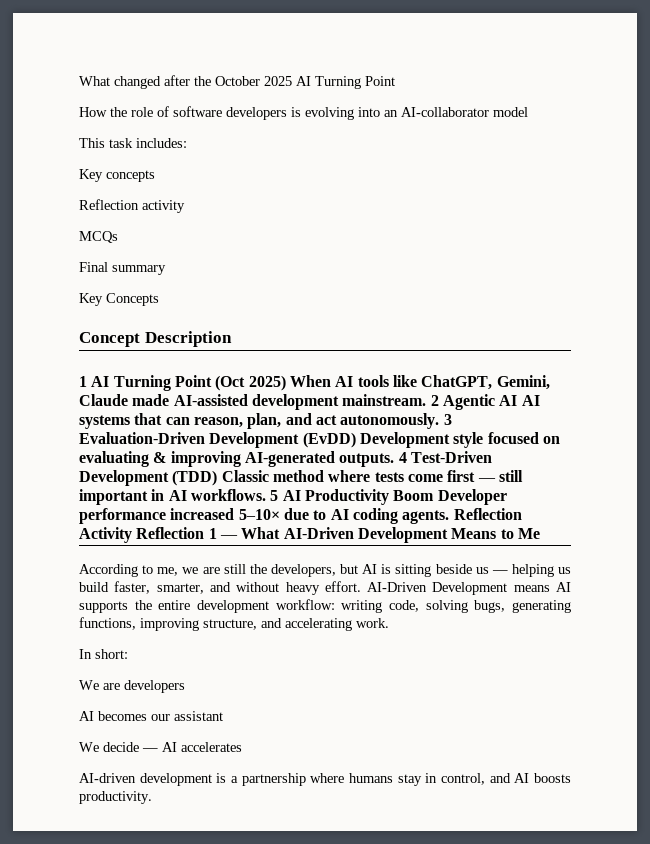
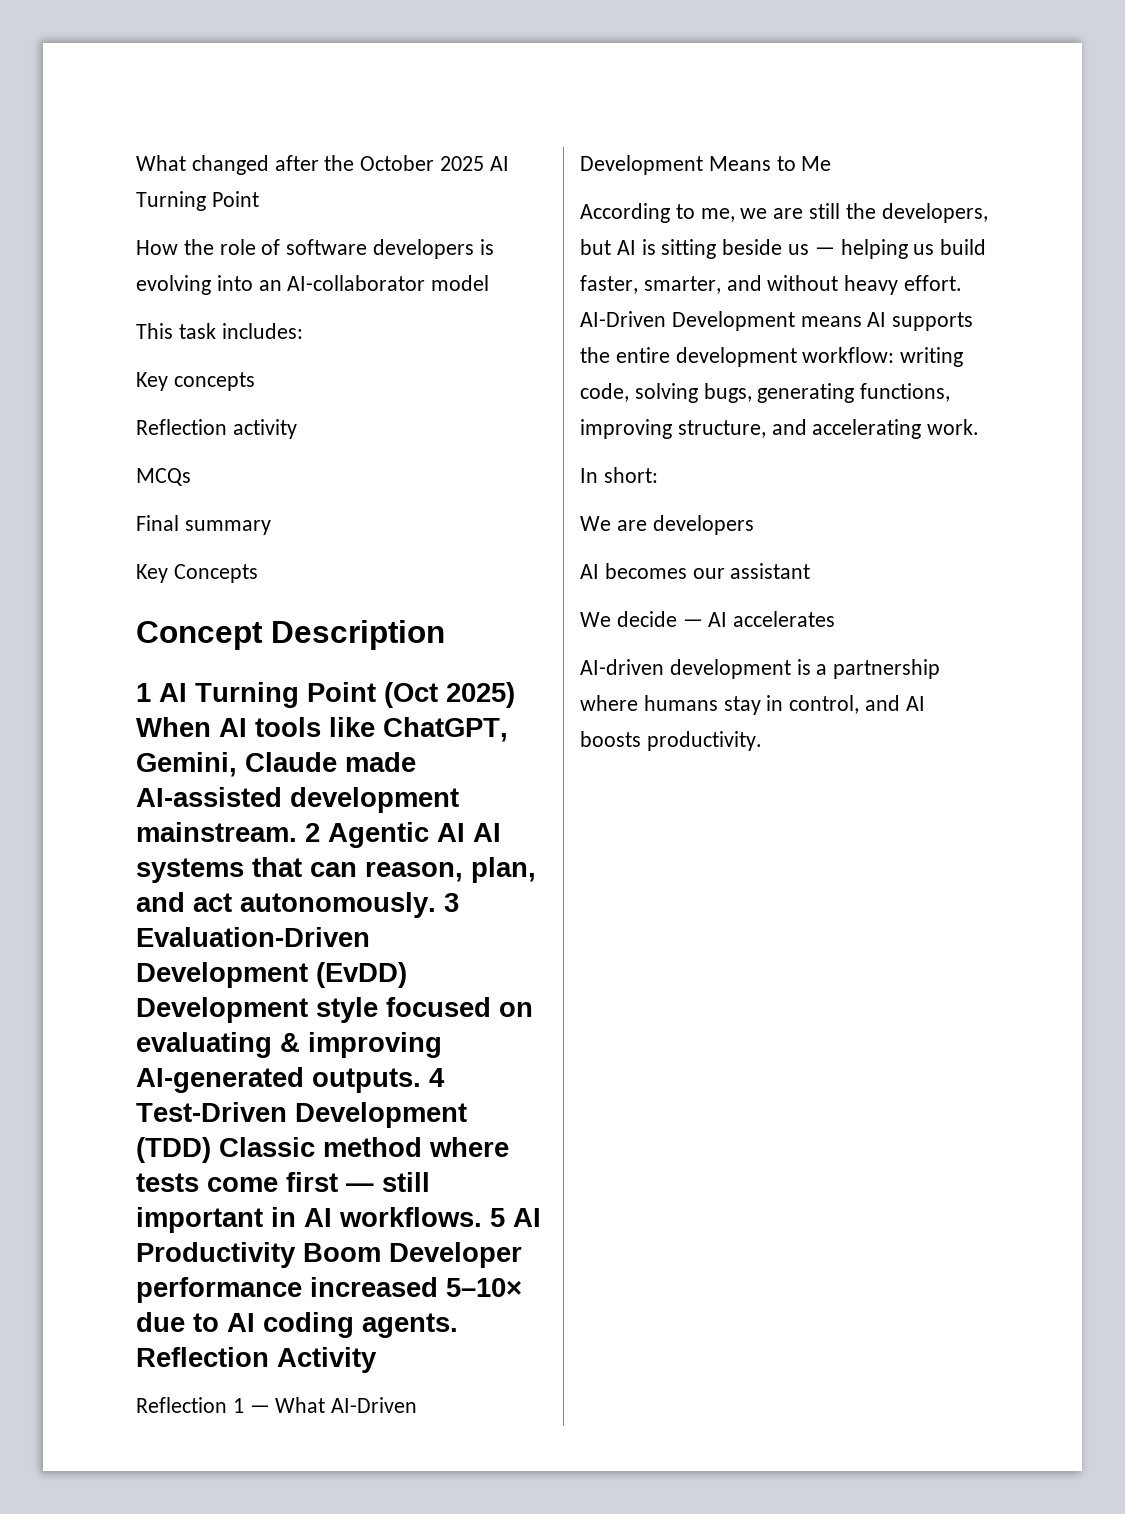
(132, 535) none -> (377, 1360) //

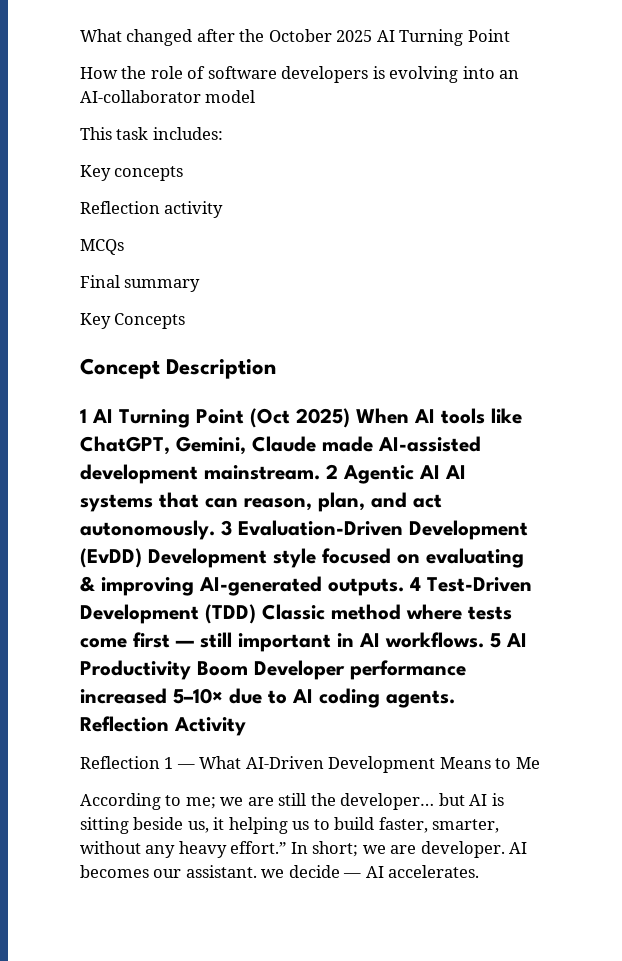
[700,208,735,222] me, -> [185,797,216,809] me;
[881,203,988,223] developers, -> [340,793,435,810] developer…
[788,244,835,255] us — -> [187,817,225,833] us, it
(935, 249) none -> [313,819,330,830] to
[726,275,963,295] [580,311,974,331] [580,347,964,367] [580,383,951,403] [580,419,980,439] [580,467,658,483] [580,515,754,535] and without heavy effort. AI-Driven Development means AI supports the entire development workflow: writing code, solving bugs, generating functions, improving structure, and accelerating work. // In short: // We are developers // -> [80,841,505,858] without any heavy effort.” In short; we are developer.
[730,563,811,579] [580,612,611,627] assistant // We -> [185,865,285,878] assistant. we
[733,611,836,627] [580,659,941,679] [580,695,925,715] [580,731,762,751] accelerates // AI-driven development is a partnership where humans stay in control, and AI boosts productivity. -> [388,865,480,878] accelerates.

